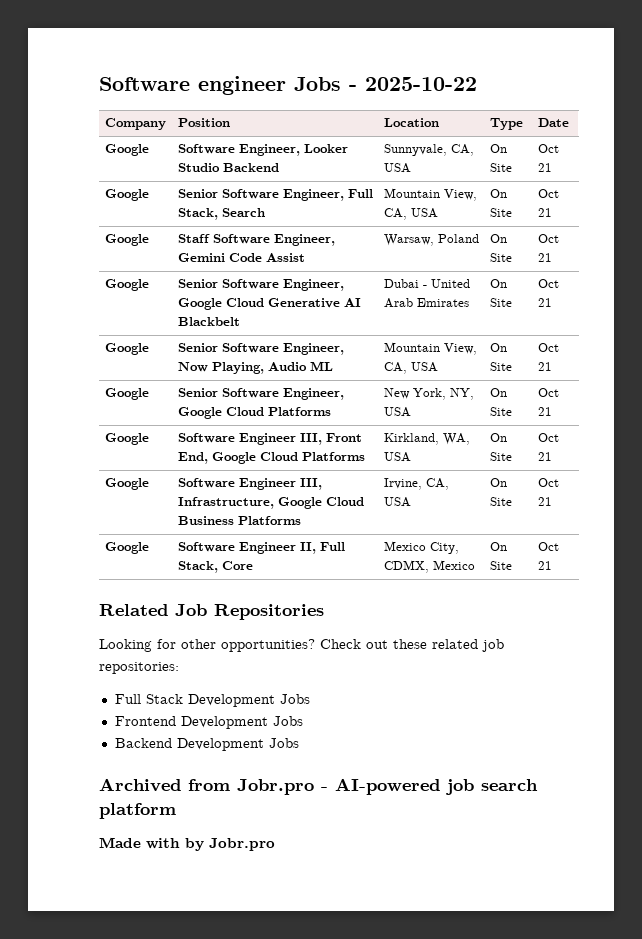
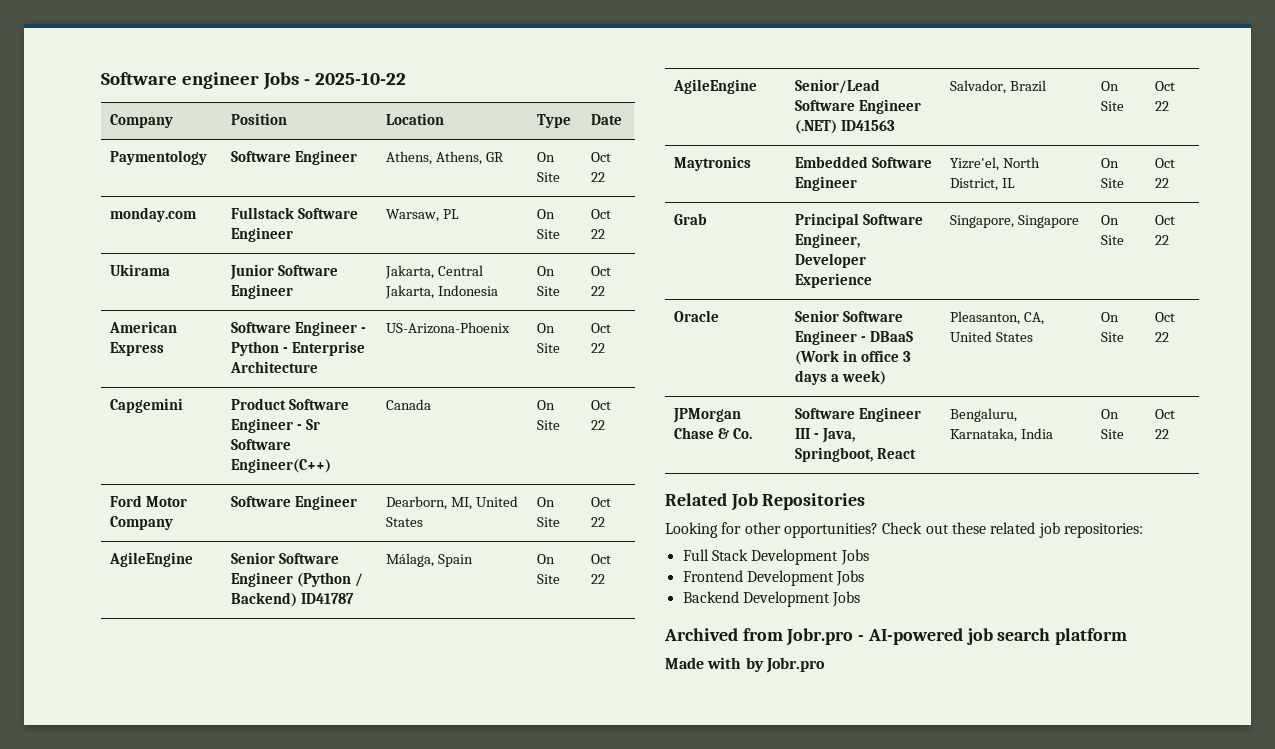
[104,144,149,156] [177,144,348,156] [177,163,279,172] [383,144,474,156] [383,163,411,173] [489,144,507,153] [489,163,512,172] [537,144,559,153] [537,163,552,172] [104,189,149,201] [177,189,373,201] [177,208,265,220] [383,188,477,201] [383,208,438,220] [489,189,507,198] [489,208,512,217] [537,189,559,198] [537,208,552,217] [104,234,149,246] [177,234,335,246] [177,253,305,262] [383,234,479,246] [489,234,507,243] [489,253,512,262] [537,234,559,243] [537,253,552,262] [104,279,149,291] [177,279,344,291] [177,298,361,310] [177,317,240,326] [383,279,470,288] [383,298,469,308] [489,279,507,288] [489,298,512,307] [537,279,559,288] [537,298,552,307] [104,343,149,355] [177,343,344,355] [177,361,333,374] [383,342,477,355] [383,362,438,374] [489,343,507,352] [489,362,512,371] [537,343,559,352] [537,362,552,371] [104,388,149,400] [177,388,344,400] [177,407,331,419] [383,388,474,400] [383,407,411,417] [489,388,507,397] [489,407,512,416] [537,388,559,397] [537,407,552,416] [104,433,149,445] [177,433,362,445] [177,452,365,464] [383,433,470,445] [383,452,411,462] [489,433,507,442] [489,452,512,461] [537,433,559,442] [537,452,552,461] [104,478,149,490] [177,478,322,490] [177,497,364,509] [177,516,301,525] [383,478,449,490] [383,497,411,507] [489,478,507,487] [489,497,512,506] [537,478,559,487] [537,497,552,506] [104,542,149,554] [177,542,345,554] [177,561,253,573] [383,541,459,554] [383,560,475,573] [489,542,507,551] [489,561,512,570] [537,542,559,551] [537,561,552,570] Google | Software Engineer, Looker Studio Backend | Sunnyvale, CA, USA | On Site | Oct 21 // Google | Senior Software Engineer, Full Stack, Search | Mountain View, CA, USA | On Site | Oct 21 // Google | Staff Software Engineer, Gemini Code Assist | Warsaw, Poland | On Site | Oct 21 // Google | Senior Software Engineer, Google Cloud Generative AI Blackbelt | Dubai - United Arab Emirates | On Site | Oct 21 // Google | Senior Software Engineer, Now Playing, Audio ML | Mountain View, CA, USA | On Site | Oct 21 // Google | Senior Software Engineer, Google Cloud Platforms | New York, NY, USA | On Site | Oct 21 // Google | Software Engineer III, Front End, Google Cloud Platforms | Kirkland, WA, USA | On Site | Oct 21 // Google | Software Engineer III, Infrastructure, Google Cloud Business Platforms | Irvine, CA, USA | On Site | Oct 21 // Google | Software Engineer II, Full Stack, Core | Mexico City, CDMX, Mexico | On Site | Oct 21 -> [110,150,208,165] [231,150,358,165] [386,151,504,165] [537,152,556,162] [537,172,561,182] [591,152,612,162] [591,172,606,182] [110,207,198,222] [231,207,359,219] [231,227,294,242] [386,209,460,222] [537,209,556,219] [537,229,561,239] [591,209,612,219] [591,229,606,239] [110,264,171,276] [230,264,339,280] [231,284,294,299] [385,265,484,279] [385,285,499,299] [537,266,556,276] [537,286,561,296] [591,266,612,276] [591,286,606,296] [109,321,178,333] [110,342,165,356] [231,321,366,336] [231,341,365,356] [230,361,319,373] [386,322,511,334] [537,323,556,333] [537,343,561,353] [591,323,612,333] [591,343,606,353] [110,398,184,413] [231,398,350,410] [231,418,320,433] [231,439,292,450] [231,458,332,473] [386,399,432,410] [537,400,556,410] [537,420,561,430] [591,400,612,410] [591,420,606,430] [110,495,188,507] [110,516,174,530] [231,495,358,510] [386,496,518,510] [386,517,424,527] [537,497,556,507] [537,517,561,527] [591,497,612,507] [591,517,606,527] [109,552,194,567] [231,552,340,564] [231,572,363,587] [231,592,355,607] [386,553,474,567] [537,554,556,564] [537,574,561,584] [591,554,612,564] [591,574,606,584] [673,79,758,94] [795,79,881,94] [795,99,922,114] [795,120,896,134] [950,80,1047,94] [1101,81,1120,91] [1101,101,1125,111] [1155,81,1176,91] [1155,101,1170,111] [674,156,752,171] [795,156,933,168] [795,176,858,191] [950,157,1041,171] [950,178,1016,191] [1101,158,1120,168] [1101,178,1125,188] [1155,158,1176,168] [1155,178,1170,188] [674,213,708,225] [795,213,924,228] [795,233,861,248] [795,253,867,268] [795,273,873,288] [950,215,1080,228] [1101,215,1120,225] [1101,235,1125,245] [1155,215,1176,225] [1155,235,1170,245] [674,310,720,322] [795,310,904,322] [795,330,913,345] [795,350,911,365] [795,370,886,385] [950,311,1045,325] [950,331,1034,342] [1101,312,1120,322] [1101,332,1125,342] [1155,312,1176,322] [1155,332,1170,342] [673,408,742,423] [674,427,752,439] [795,407,922,422] [795,428,855,443] [795,447,917,462] [950,408,1018,422] [950,428,1054,442] [1101,409,1120,419] [1101,429,1125,439] [1155,409,1176,419] [1155,429,1170,439] Paymentology | Software Engineer | Athens, Athens, GR | On Site | Oct 22 // monday.com | Fullstack Software Engineer | Warsaw, PL | On Site | Oct 22 // Ukirama | Junior Software Engineer | Jakarta, Central Jakarta, Indonesia | On Site | Oct 22 // American Express | Software Engineer - Python - Enterprise Architecture | US-Arizona-Phoenix | On Site | Oct 22 // Capgemini | Product Software Engineer - Sr Software Engineer(C++) | Canada | On Site | Oct 22 // Ford Motor Company | Software Engineer | Dearborn, MI, United States | On Site | Oct 22 // AgileEngine | Senior Software Engineer (Python / Backend) ID41787 | Málaga, Spain | On Site | Oct 22 // AgileEngine | Senior/Lead Software Engineer (.NET) ID41563 | Salvador, Brazil | On Site | Oct 22 // Maytronics | Embedded Software Engineer | Yizre'el, North District, IL | On Site | Oct 22 // Grab | Principal Software Engineer, Developer Experience | Singapore, Singapore | On Site | Oct 22 // Oracle | Senior Software Engineer - DBaaS (Work in office 3 days a week) | Pleasanton, CA, United States | On Site | Oct 22 // JPMorgan Chase & Co. | Software Engineer III - Java, Springboot, React | Bengaluru, Karnataka, India | On Site | Oct 22

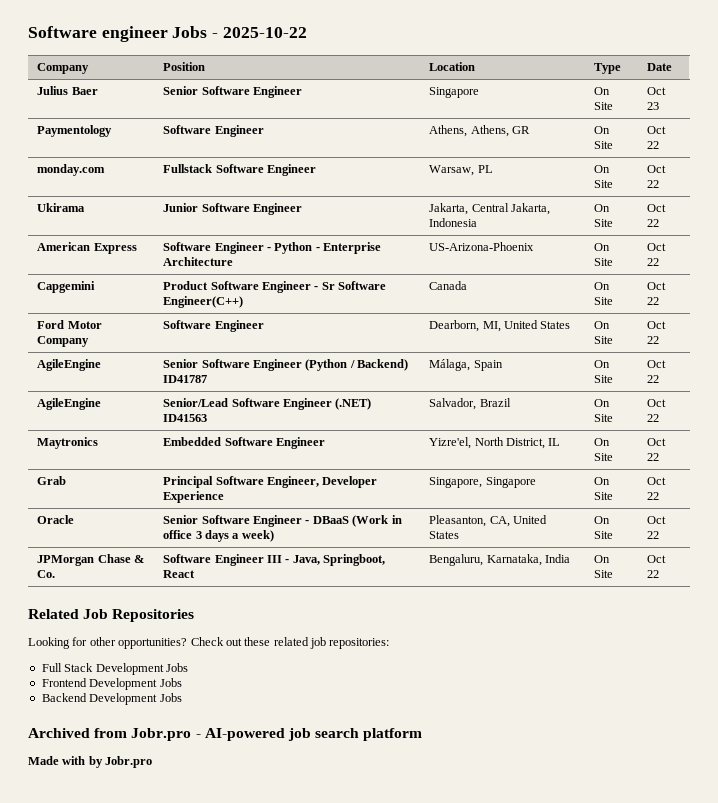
(623, 119) none -> [37,86,98,95] [163,86,303,98] [429,87,480,98] [594,87,611,95] [594,102,614,110] [647,87,667,95] [647,102,660,110] // Julius Baer | Senior Software Engineer | Singapore | On Site | Oct 23

